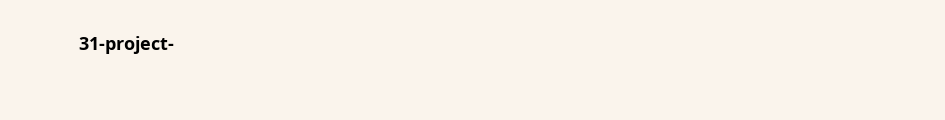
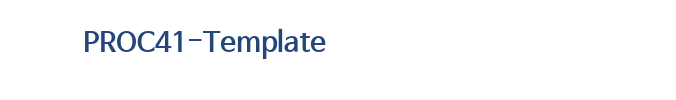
[79,36,174,54] 31-project- -> [83,28,326,59] PROC41-Template

